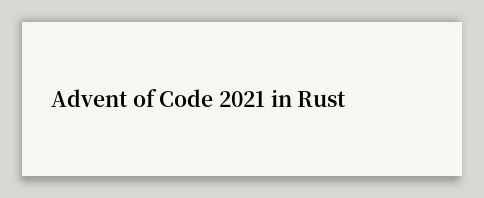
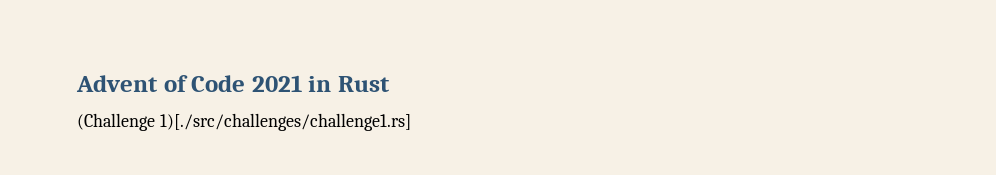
(347, 99) none -> [77,113,411,131] // (Challenge 1)[./src/challenges/challenge1.rs]

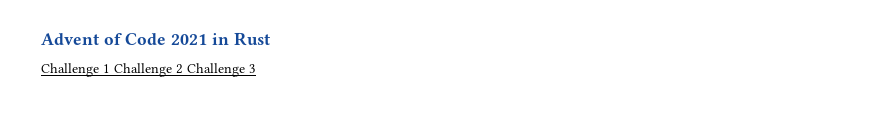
[77,113,411,131] (Challenge 1)[./src/challenges/challenge1.rs] -> [41,63,256,77] Challenge 1 Challenge 2 Challenge 3

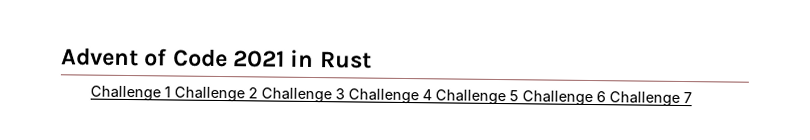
(256, 68) none -> [347,88,692,107] Challenge 4 Challenge 5 Challenge 6 Challenge 7

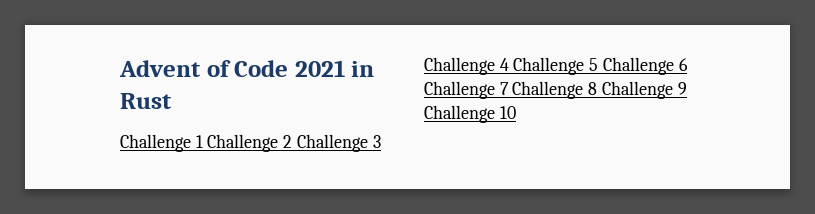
(692, 98) none -> [512,81,687,99] [424,105,516,123] Challenge 8 Challenge 9 Challenge 10

